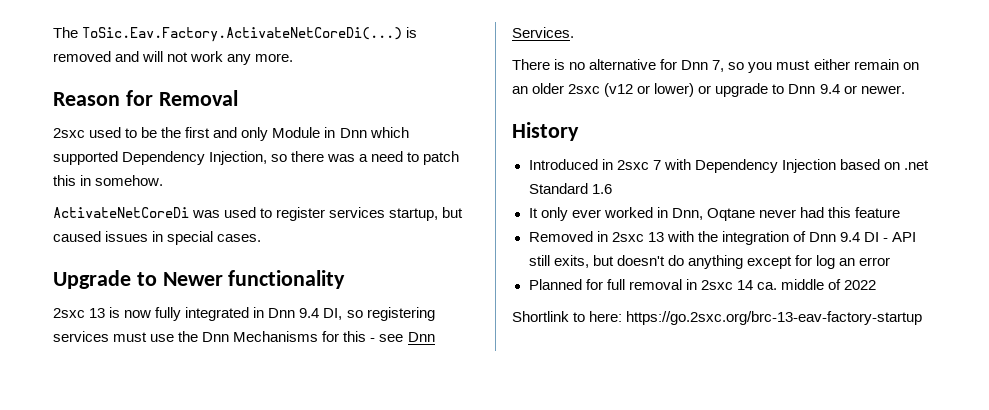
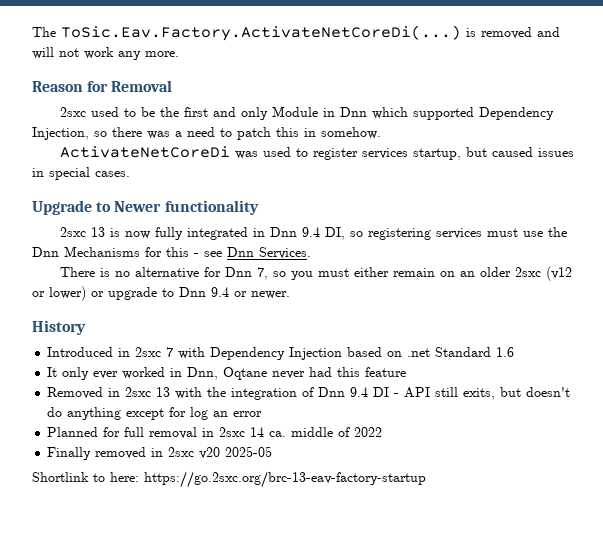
(876, 285) none -> [47,446,273,460] // Finally removed in 2sxc v20 2025-05

